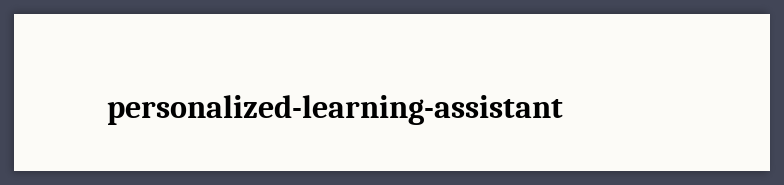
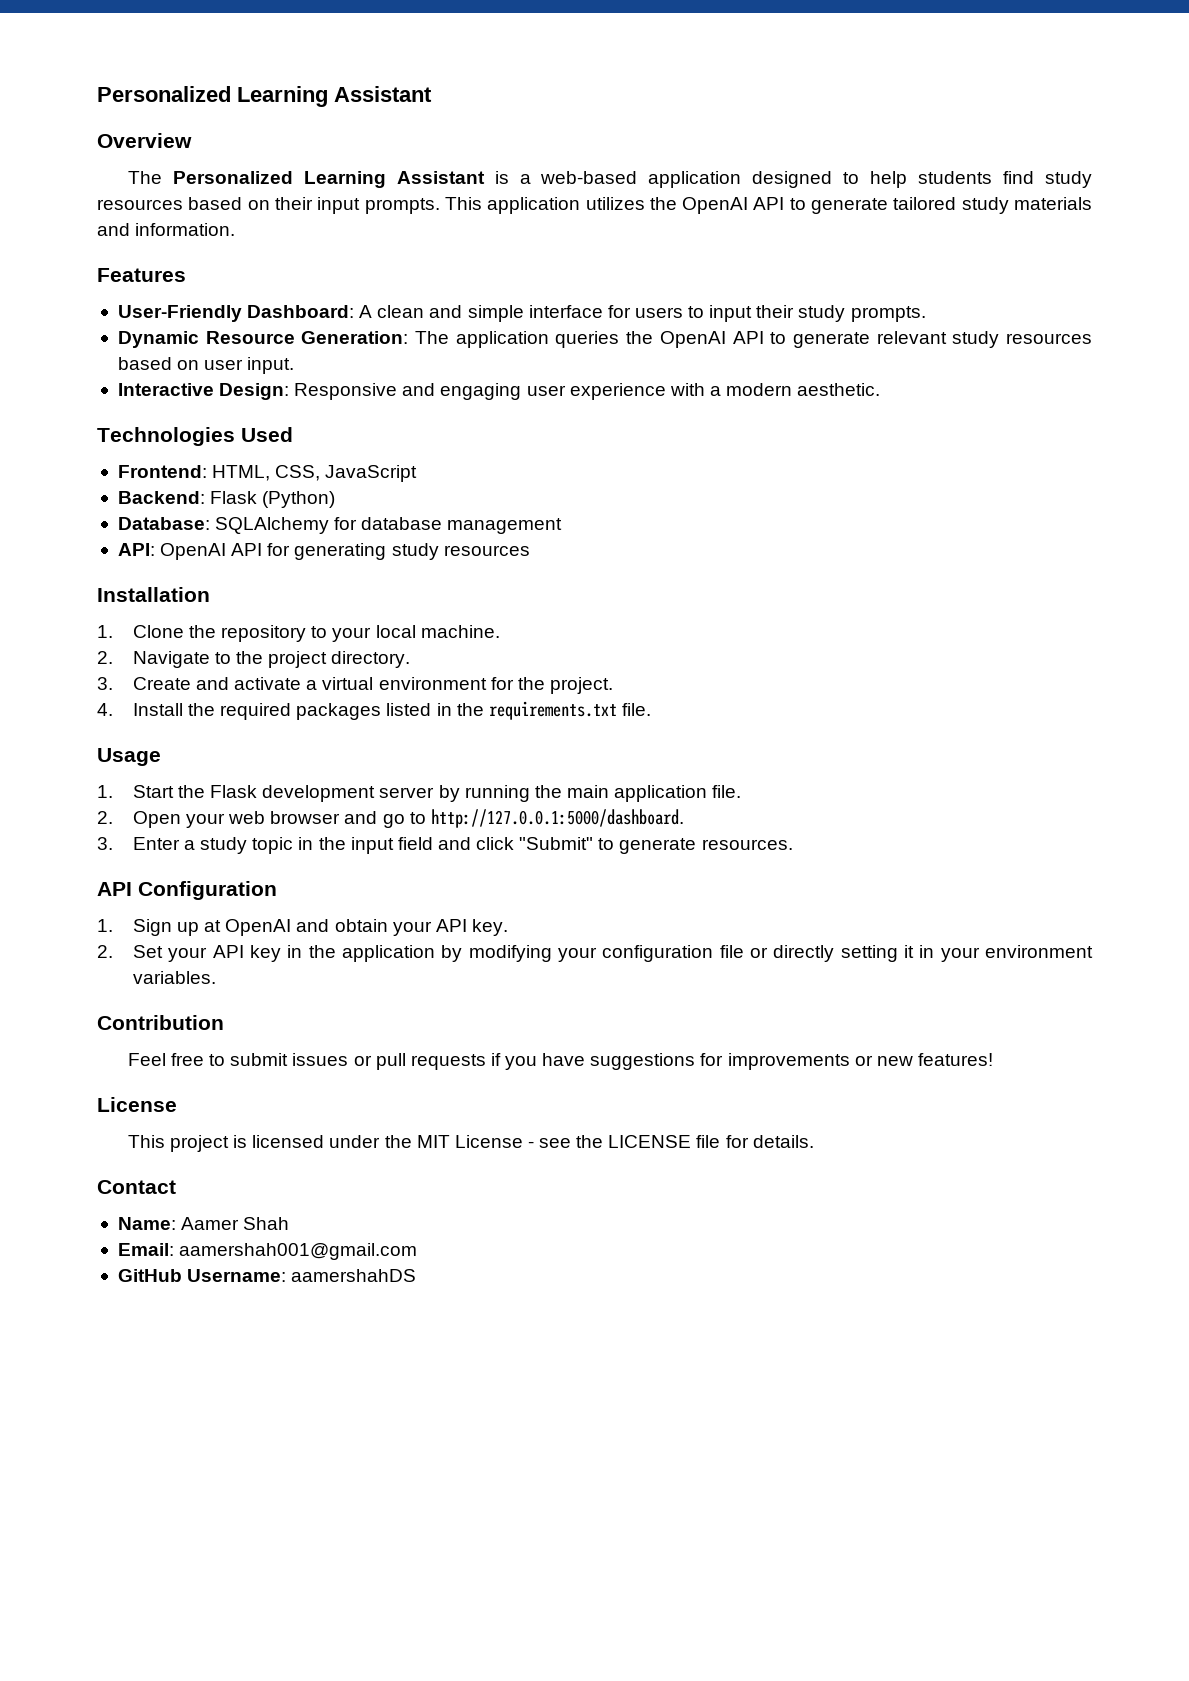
[107,95,563,125] personalized-learning-assistant -> [97,86,432,107] [97,133,192,148] [127,171,1093,188] [97,197,1092,214] [97,223,236,236] [97,268,186,282] [117,305,926,322] [117,331,1093,348] [117,357,295,374] [117,383,881,400] [97,427,293,446] [117,465,418,482] [117,491,336,508] [117,517,563,534] [117,543,530,560] [97,587,210,602] [97,625,500,642] [97,651,411,668] [97,677,613,694] [97,701,651,720] [97,748,161,766] [97,785,742,802] [97,809,684,828] [97,837,793,854] [97,881,277,900] [97,919,508,936] [97,945,1093,962] [132,971,216,984] [97,1015,224,1030] [127,1053,993,1070] [97,1097,177,1112] [127,1135,814,1152] [97,1180,176,1194] [117,1217,290,1230] [117,1243,418,1260] [117,1269,417,1282] Personalized Learning Assistant // Overview // The Personalized Learning Assistant is a web-based application designed to help students find study resources based on their input prompts. This application utilizes the OpenAI API to generate tailored study materials and information. // Features // User-Friendly Dashboard: A clean and simple interface for users to input their study prompts. // Dynamic Resource Generation: The application queries the OpenAI API to generate relevant study resources based on user input. // Interactive Design: Responsive and engaging user experience with a modern aesthetic. // Technologies Used // Frontend: HTML, CSS, JavaScript // Backend: Flask (Python) // Database: SQLAlchemy for database management // API: OpenAI API for generating study resources // Installation // 1. Clone the repository to your local machine. // 2. Navigate to the project directory. // 3. Create and activate a virtual environment for the project. // 4. Install the required packages listed in the requirements.txt file. // Usage // 1. Start the Flask development server by running the main application file. // 2. Open your web browser and go to http://127.0.0.1:5000/dashboard. // 3. Enter a study topic in the input field and click "Submit" to generate resources. // API Configuration // 1. Sign up at OpenAI and obtain your API key. // 2. Set your API key in the application by modifying your configuration file or directly setting it in your environment variables. // Contribution // Feel free to submit issues or pull requests if you have suggestions for improvements or new features! // License // This project is licensed under the MIT License - see the LICENSE file for details. // Contact // Name: Aamer Shah // Email: aamershah001@gmail.com // GitHub Username: aamershahDS

